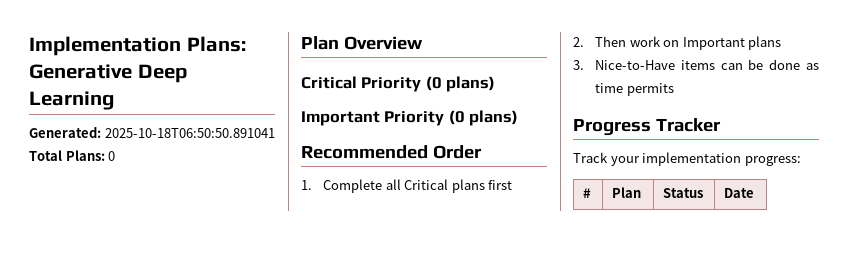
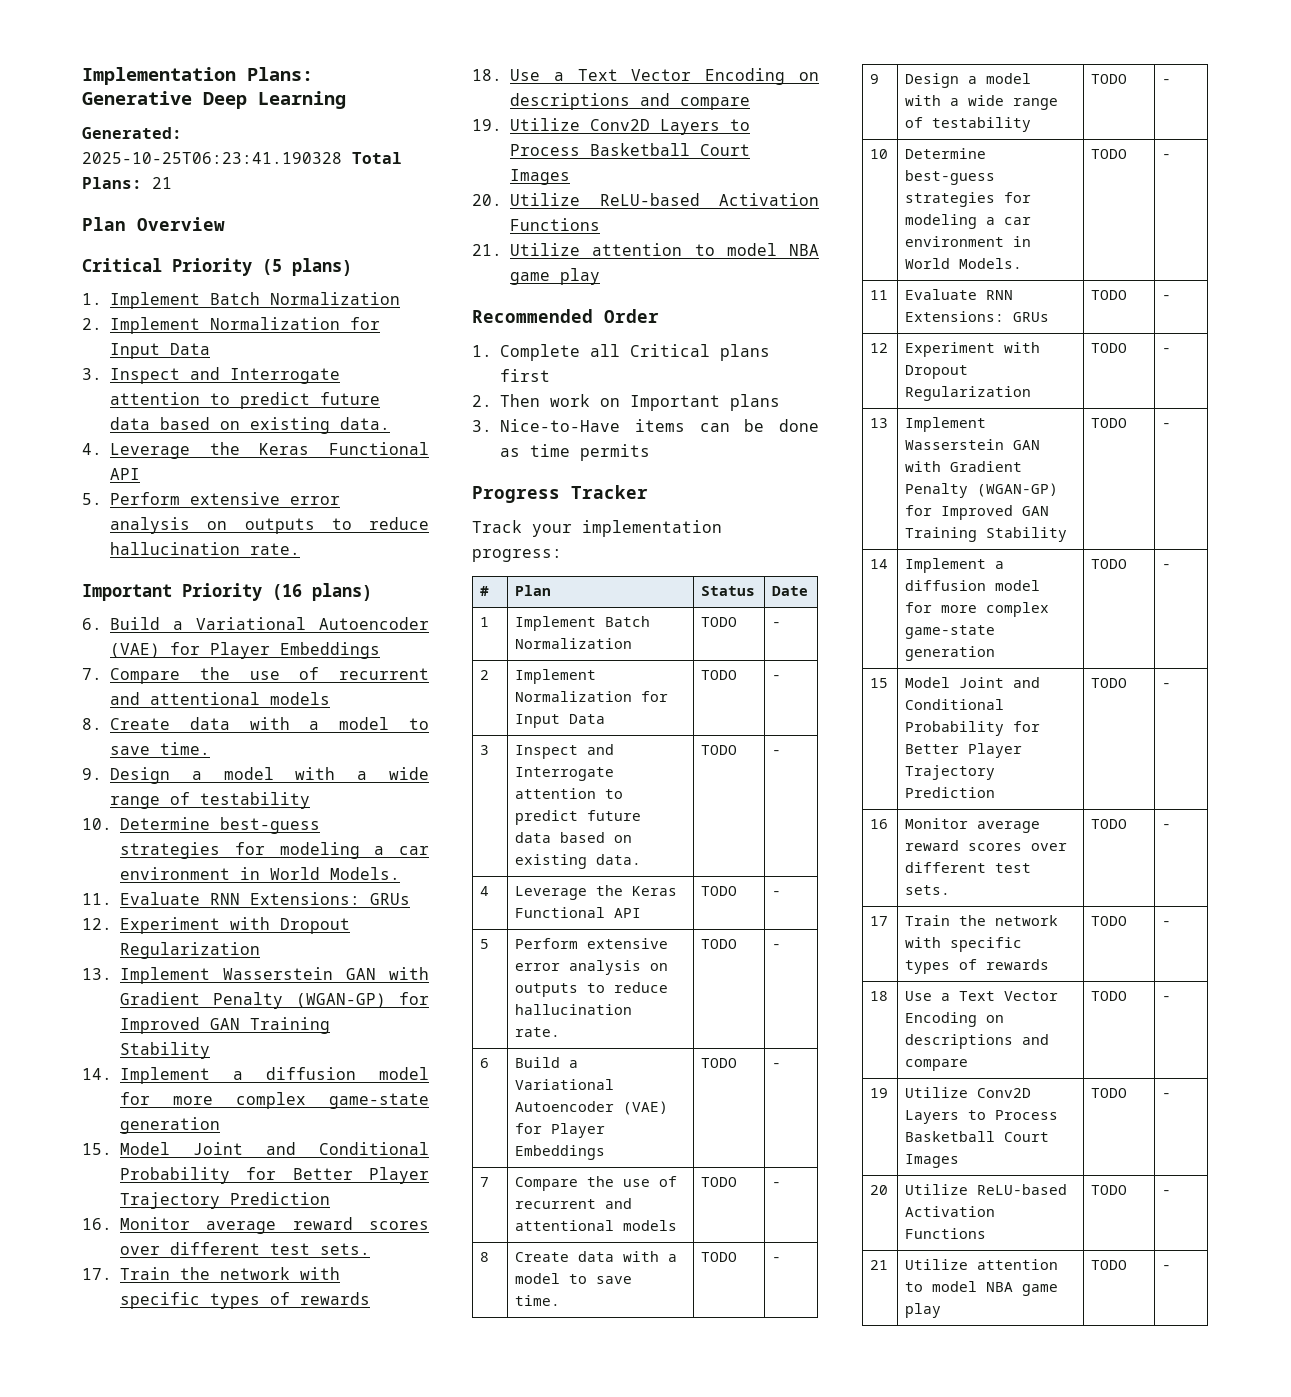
[105,128,275,138] 2025-10-18T06:50:50.891041 -> [82,152,342,164] 2025-10-25T06:23:41.190328
[108,151,116,161] 0 -> [152,177,172,189] 21
[425,76,496,92] (0 plans) -> [262,258,352,276] [82,292,400,309] [82,317,380,334] [110,343,210,359] [82,367,340,384] [110,392,380,409] [110,417,390,434] [82,442,429,459] [110,468,140,480] [82,492,340,505] [110,517,429,534] [110,542,300,555] (5 plans) // 1. Implement Batch Normalization // 2. Implement Normalization for Input Data // 3. Inspect and Interrogate attention to predict future data based on existing data. // 4. Leverage the Keras Functional API // 5. Perform extensive error analysis on outputs to reduce hallucination rate.
[448,110,519,126] (0 plans) -> [272,583,372,601] [82,617,429,630] [110,642,380,659] [82,667,429,684] [110,692,330,705] [82,717,430,730] [110,742,210,755] [82,767,429,784] [110,792,310,809] [82,817,320,834] [120,842,429,859] [120,867,400,880] [82,892,410,905] [82,917,350,934] [120,942,260,959] [82,967,429,984] [120,992,429,1009] [120,1017,330,1034] [120,1042,210,1059] [82,1067,429,1084] [120,1092,429,1109] [120,1117,220,1134] [82,1142,429,1155] [120,1167,429,1184] [120,1192,330,1209] [82,1217,429,1234] [120,1242,370,1255] [82,1267,340,1280] [120,1292,370,1309] [472,68,819,85] [510,93,750,110] [472,118,750,135] [510,143,750,156] [510,169,570,185] [472,193,819,206] [510,218,600,231] [472,243,819,256] [510,268,600,285] (16 plans) // 6. Build a Variational Autoencoder (VAE) for Player Embeddings // 7. Compare the use of recurrent and attentional models // 8. Create data with a model to save time. // 9. Design a model with a wide range of testability // 10. Determine best-guess strategies for modeling a car environment in World Models. // 11. Evaluate RNN Extensions: GRUs // 12. Experiment with Dropout Regularization // 13. Implement Wasserstein GAN with Gradient Penalty (WGAN-GP) for Improved GAN Training Stability // 14. Implement a diffusion model for more complex game-state generation // 15. Model Joint and Conditional Probability for Better Player Trajectory Prediction // 16. Monitor average reward scores over different test sets. // 17. Train the network with specific types of rewards // 18. Use a Text Vector Encoding on descriptions and compare // 19. Utilize Conv2D Layers to Process Basketball Court Images // 20. Utilize ReLU-based Activation Functions // 21. Utilize attention to model NBA game play
(755, 193) none -> [480,617,490,627] [515,616,651,631] [515,638,633,649] [701,617,738,627] [772,622,782,627] [480,670,490,680] [515,669,597,684] [515,691,669,702] [515,714,606,728] [701,670,738,680] [772,675,782,680] [480,745,490,755] [515,744,615,759] [515,767,615,781] [515,788,624,799] [515,810,642,825] [515,832,633,843] [515,854,642,869] [701,745,738,755] [772,750,782,755] [480,886,490,896] [515,885,678,900] [515,907,642,918] [701,886,738,896] [772,891,782,896] [480,939,490,949] [515,938,669,949] [515,960,669,975] [515,982,669,997] [515,1004,633,1015] [515,1027,561,1037] [701,939,738,949] [772,944,782,949] [480,1058,490,1068] [515,1057,579,1068] [515,1079,615,1090] [515,1101,669,1115] [515,1123,606,1138] [515,1145,606,1160] [701,1058,738,1068] [772,1063,782,1068] [480,1177,490,1187] [515,1176,678,1191] [515,1198,633,1209] [515,1220,678,1231] [701,1177,738,1187] [772,1182,782,1187] [480,1252,490,1262] [515,1251,678,1262] [515,1273,633,1284] [515,1295,561,1306] [701,1252,738,1262] [772,1257,782,1262] [870,74,880,84] [905,73,1032,88] [905,95,1059,110] [905,117,1032,132] [1091,74,1128,84] [1162,79,1172,84] [870,149,889,159] [905,148,987,159] [905,170,996,185] [905,192,1032,207] [905,214,1032,229] [905,236,1032,247] [905,258,1023,269] [1091,149,1128,159] [1162,154,1172,159] [870,290,889,300] [905,289,1014,300] [905,311,1050,322] [1091,290,1128,300] [1162,295,1172,300] [870,343,889,353] [905,342,1041,357] [905,365,969,379] [905,386,1032,401] [1091,343,1128,353] [1162,348,1172,353] [870,418,889,428] [905,417,987,432] [905,439,1041,450] [905,461,1023,472] [905,483,1059,498] [905,505,1050,520] [905,527,1068,542] [1091,418,1128,428] [1162,423,1172,428] [870,559,889,569] [905,558,1005,573] [905,580,1041,591] [905,602,1050,617] [905,625,996,639] [905,646,996,661] [1091,559,1128,569] [1162,564,1172,569] [870,678,889,688] [905,677,1041,688] [905,699,1005,710] [905,721,1041,736] [905,743,1023,758] [905,765,996,780] [905,787,996,798] [1091,678,1128,688] [1162,683,1172,688] [870,819,889,829] [905,818,1041,833] [905,840,1068,851] [905,862,1032,873] [905,885,951,895] [1091,819,1128,829] [1162,824,1172,829] [870,916,889,926] [905,915,1059,926] [905,937,1023,952] [905,959,1050,974] [1091,916,1128,926] [1162,921,1172,926] [870,991,889,1001] [905,991,1059,1001] [905,1012,1005,1027] [905,1034,1050,1049] [905,1059,969,1071] [1091,991,1128,1001] [1162,996,1172,1001] [870,1088,889,1098] [905,1087,1032,1098] [905,1110,1059,1124] [905,1131,1050,1142] [905,1154,960,1168] [1091,1088,1128,1098] [1162,1093,1172,1098] [870,1185,889,1195] [905,1184,1068,1195] [905,1206,996,1217] [905,1228,987,1239] [1091,1185,1128,1195] [1162,1190,1172,1195] [870,1260,889,1270] [905,1259,1059,1270] [905,1281,1059,1296] [905,1303,942,1318] [1091,1260,1128,1270] [1162,1265,1172,1270] // 1 | Implement Batch Normalization | TODO | - // 2 | Implement Normalization for Input Data | TODO | - // 3 | Inspect and Interrogate attention to predict future data based on existing data. | TODO | - // 4 | Leverage the Keras Functional API | TODO | - // 5 | Perform extensive error analysis on outputs to reduce hallucination rate. | TODO | - // 6 | Build a Variational Autoencoder (VAE) for Player Embeddings | TODO | - // 7 | Compare the use of recurrent and attentional models | TODO | - // 8 | Create data with a model to save time. | TODO | - // 9 | Design a model with a wide range of testability | TODO | - // 10 | Determine best-guess strategies for modeling a car environment in World Models. | TODO | - // 11 | Evaluate RNN Extensions: GRUs | TODO | - // 12 | Experiment with Dropout Regularization | TODO | - // 13 | Implement Wasserstein GAN with Gradient Penalty (WGAN-GP) for Improved GAN Training Stability | TODO | - // 14 | Implement a diffusion model for more complex game-state generation | TODO | - // 15 | Model Joint and Conditional Probability for Better Player Trajectory Prediction | TODO | - // 16 | Monitor average reward scores over different test sets. | TODO | - // 17 | Train the network with specific types of rewards | TODO | - // 18 | Use a Text Vector Encoding on descriptions and compare | TODO | - // 19 | Utilize Conv2D Layers to Process Basketball Court Images | TODO | - // 20 | Utilize ReLU-based Activation Functions | TODO | - // 21 | Utilize attention to model NBA game play | TODO | -

